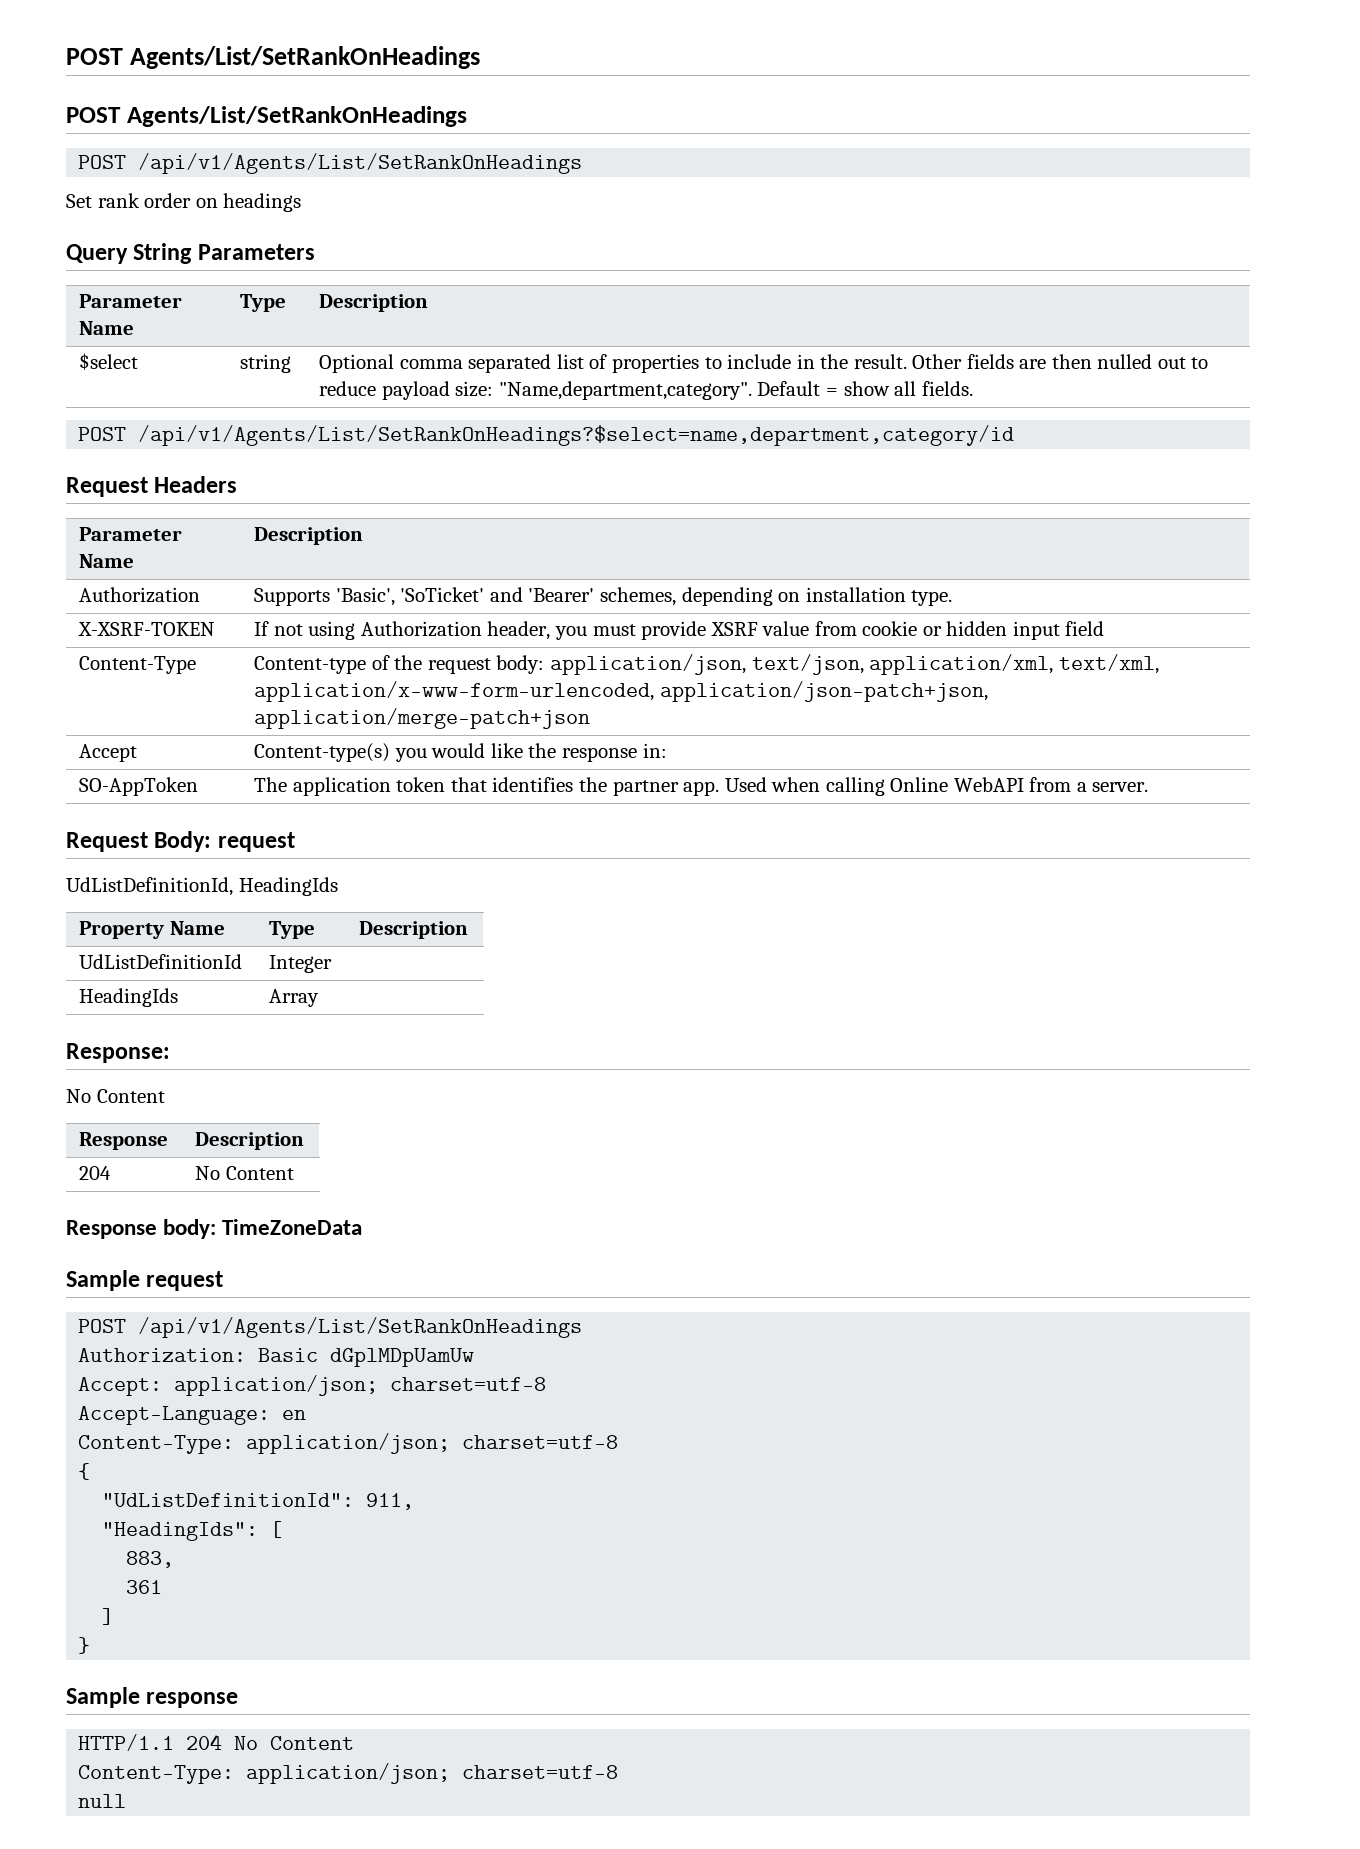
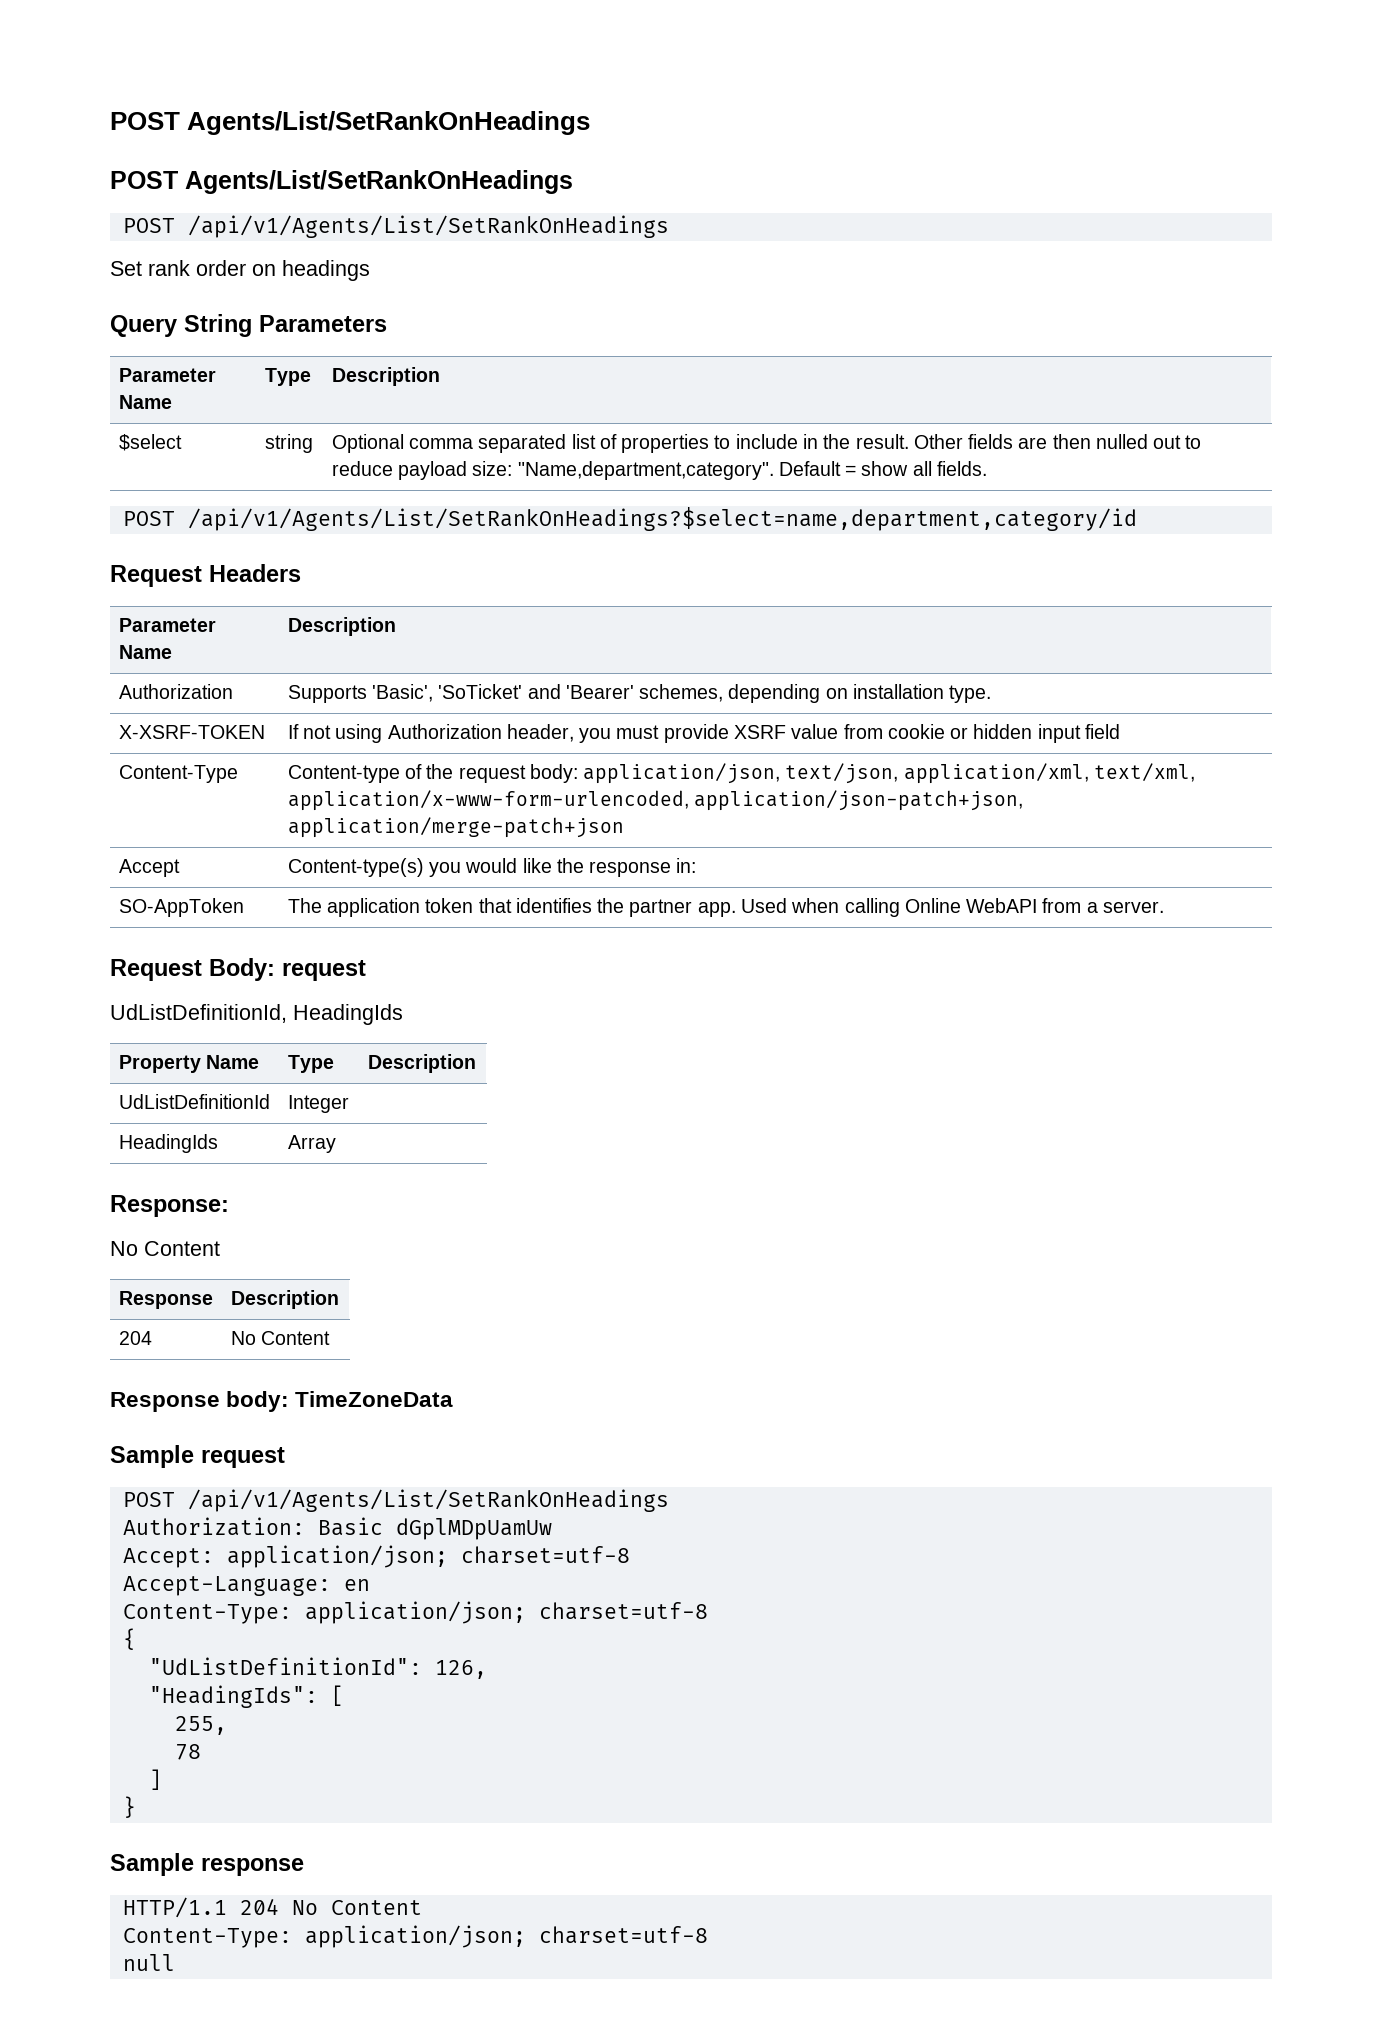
[366,1493,415,1510] 911, -> [434,1660,487,1679] 126,
[126,1551,175,1568] [126,1580,163,1594] 883, // 361 -> [174,1716,227,1735] [174,1744,201,1760] 255, // 78

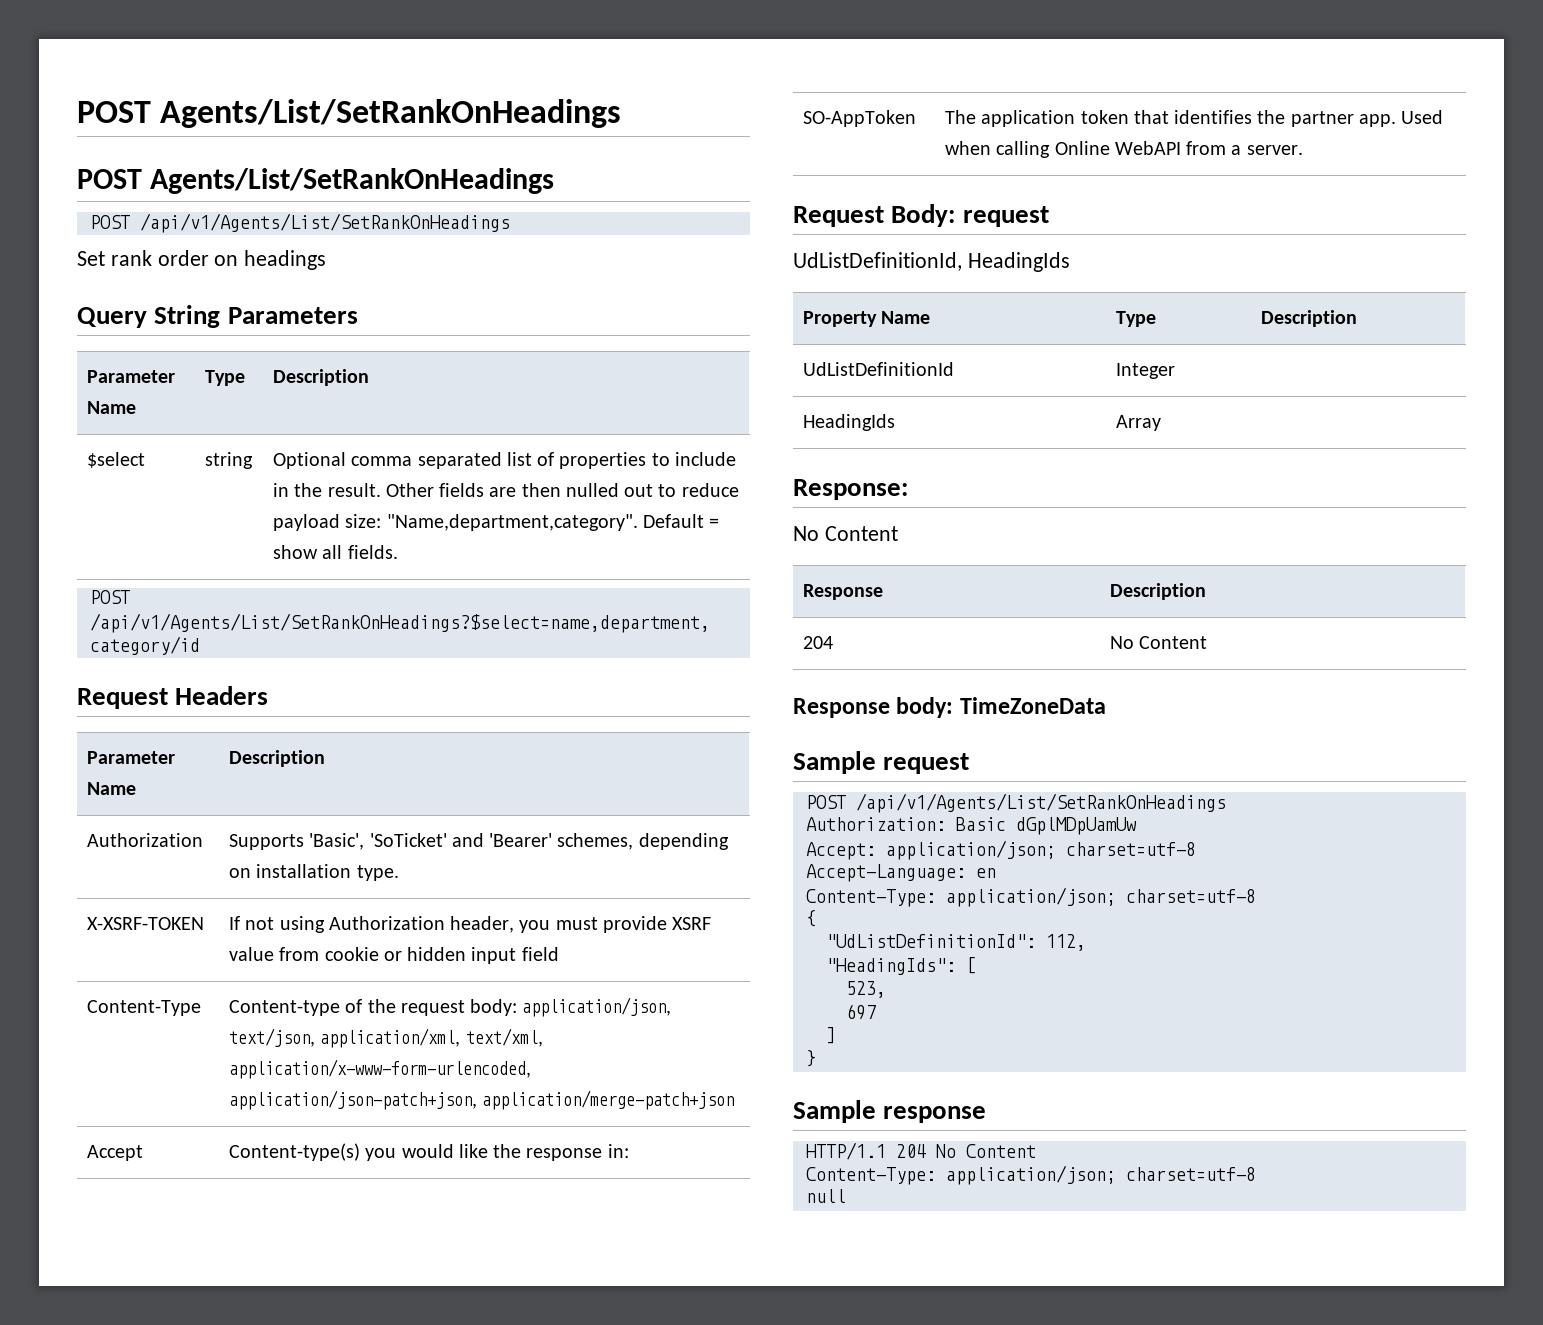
[434,1660,487,1679] 126, -> [1045,934,1086,951] 112,
[174,1716,227,1735] [174,1744,201,1760] 255, // 78 -> [845,981,886,998] [845,1004,876,1020] 523, // 697

